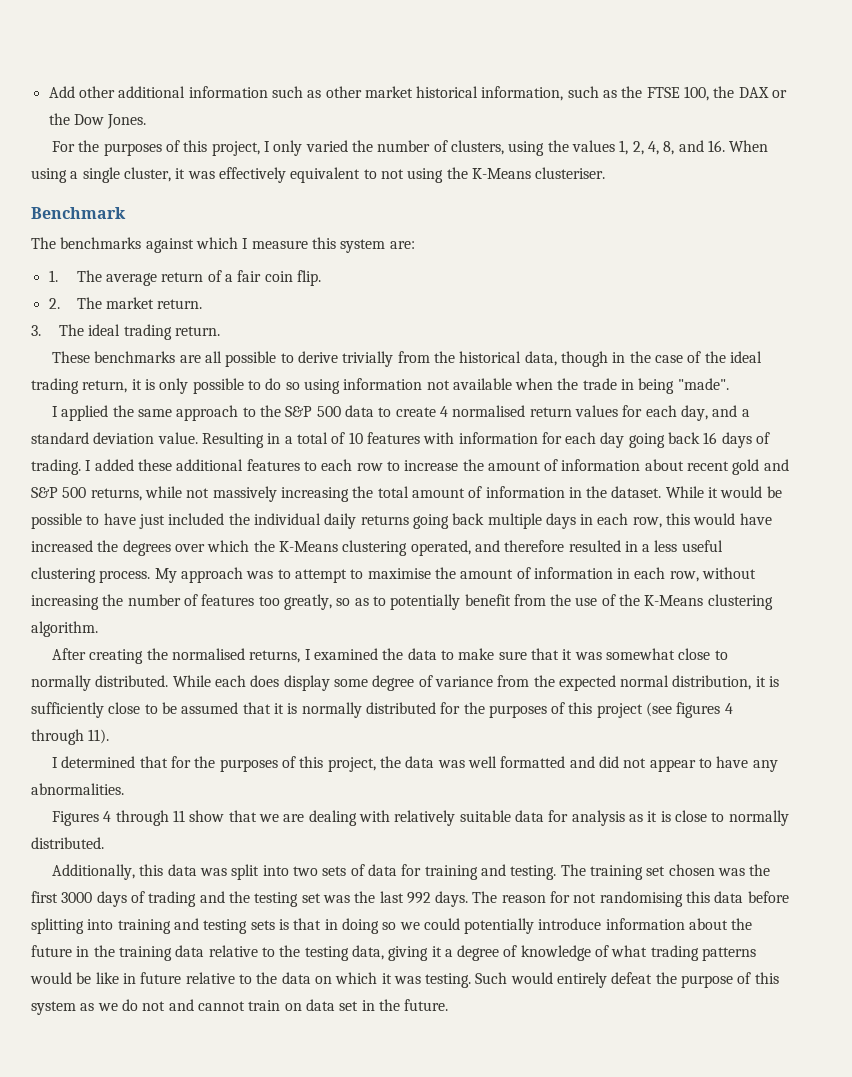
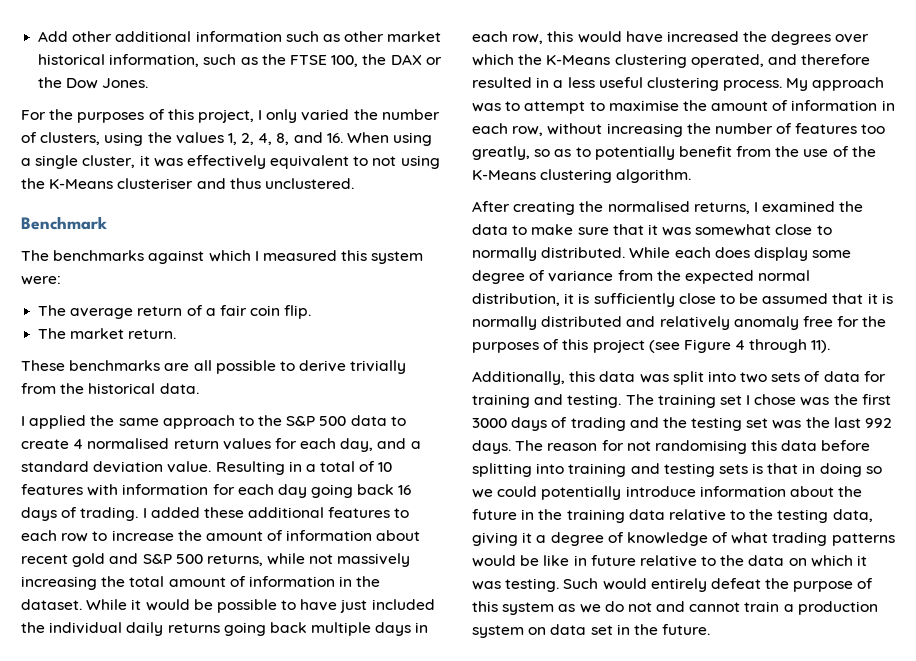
[535,167,606,179] clusteriser. -> [117,178,354,189] clusteriser and thus unclustered.
[251,237,415,253] [48,270,58,282] measure this system are: // 1. -> [262,250,424,264] [21,276,61,285] measured this system were: //
[48,298,60,309] 2. -> (312, 312) none
[31,324,220,340] // 3. The ideal trading return. -> (177, 334) none
[524,351,762,367] [31,378,729,394] data, though in the case of the ideal trading return, it is only possible to do so using information not available when the trade in being "made". -> [159,383,199,394] data.
(436, 708) none -> [626,316,833,330] and relatively anomaly free
[676,702,721,718] figures -> [683,339,731,353] Figure
[52,756,778,772] [31,783,124,795] [52,810,789,826] [31,837,104,849] // I determined that for the purposes of this project, the data was well formatted and did not appear to have any abnormalities. // Figures 4 through 11 show that we are dealing with relatively suitable data for analysis as it is close to normally distributed. -> (831, 346) none
[668,864,715,876] chosen -> [746,394,797,405] I chose
(281, 1005) none -> [783,601,878,615] [472,625,524,638] a production system

